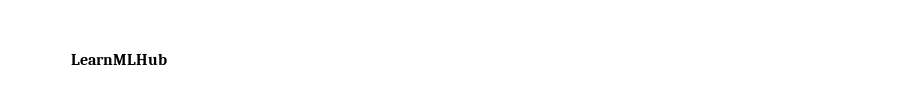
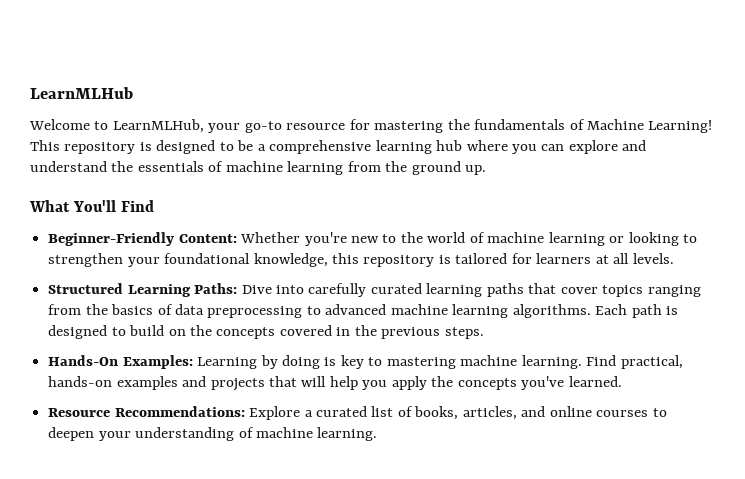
(167, 59) none -> [29,119,713,133] [30,140,647,154] [30,161,487,175] [29,200,154,212] [48,232,698,246] [48,253,674,267] [48,283,701,297] [48,304,679,318] [48,325,484,339] [48,355,683,369] [48,376,622,391] [48,406,667,420] [48,427,378,441] // Welcome to LearnMLHub, your go-to resource for mastering the fundamentals of Machine Learning! This repository is designed to be a comprehensive learning hub where you can explore and understand the essentials of machine learning from the ground up. // What You'll Find // Beginner-Friendly Content: Whether you're new to the world of machine learning or looking to strengthen your foundational knowledge, this repository is tailored for learners at all levels. // Structured Learning Paths: Dive into carefully curated learning paths that cover topics ranging from the basics of data preprocessing to advanced machine learning algorithms. Each path is designed to build on the concepts covered in the previous steps. // Hands-On Examples: Learning by doing is key to mastering machine learning. Find practical, hands-on examples and projects that will help you apply the concepts you've learned. // Resource Recommendations: Explore a curated list of books, articles, and online courses to deepen your understanding of machine learning.

